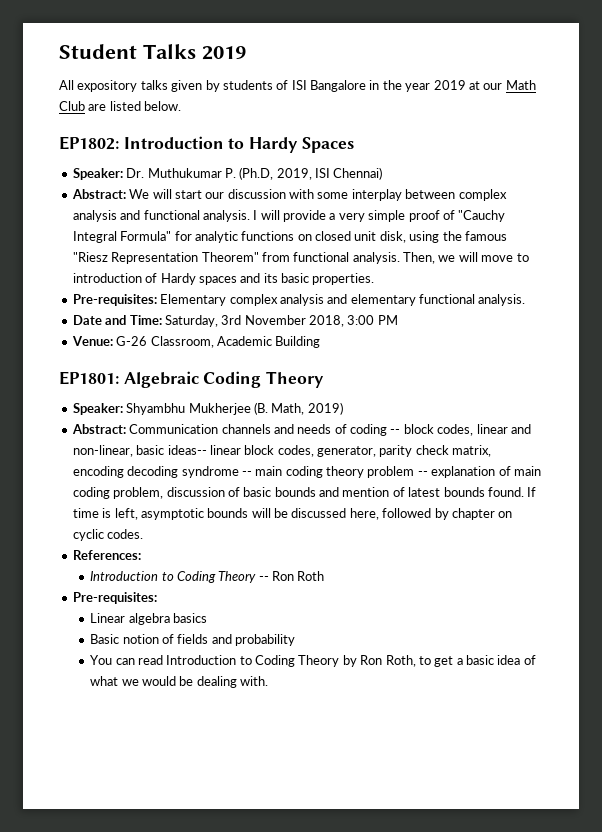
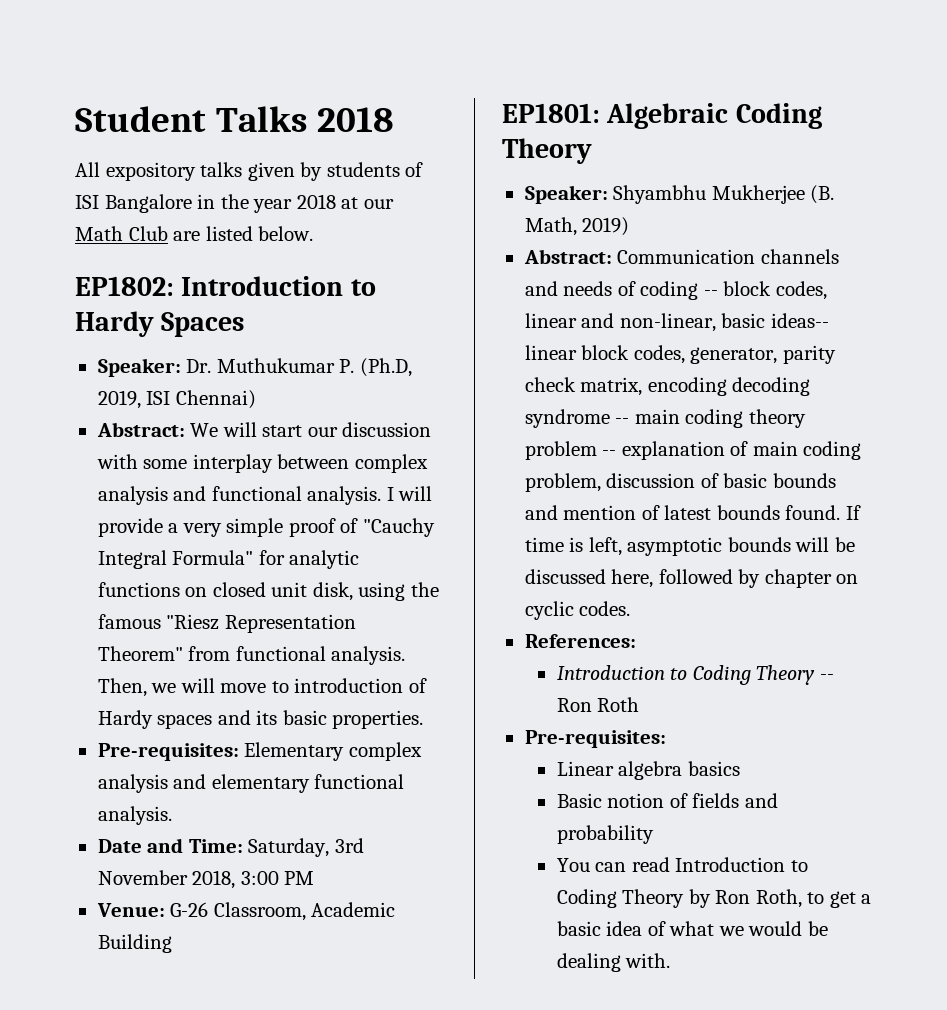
[202,46,246,60] 2019 -> [316,107,394,132] 2018
[433,80,466,90] 2019 -> [296,194,336,209] 2018

